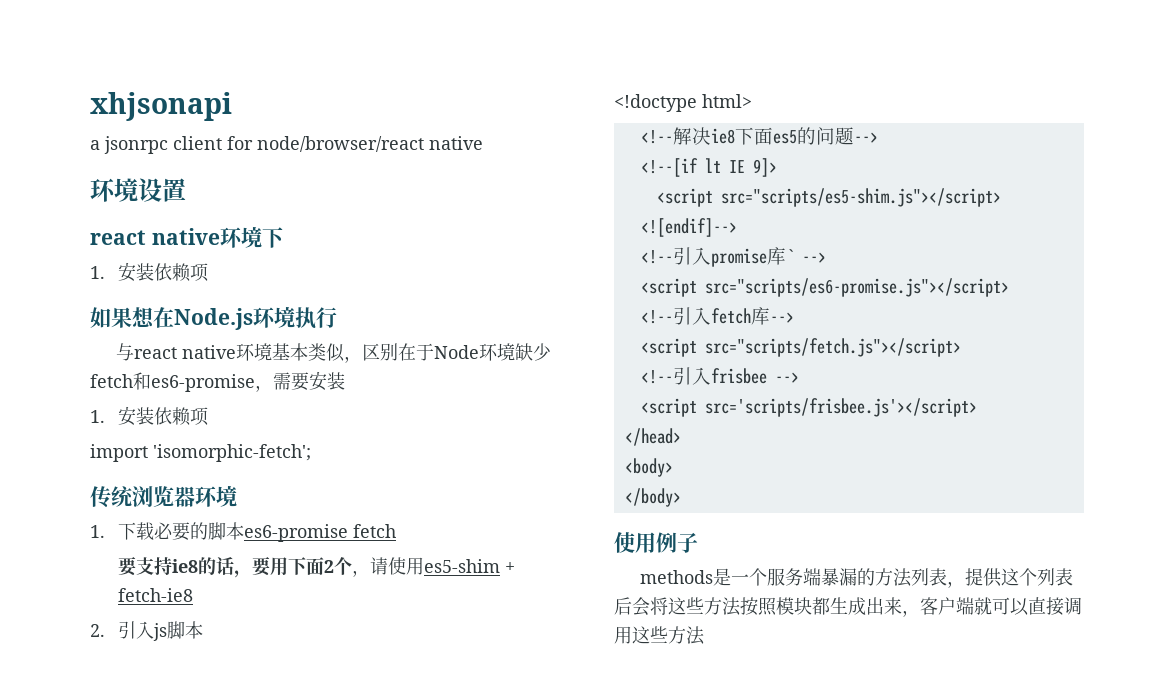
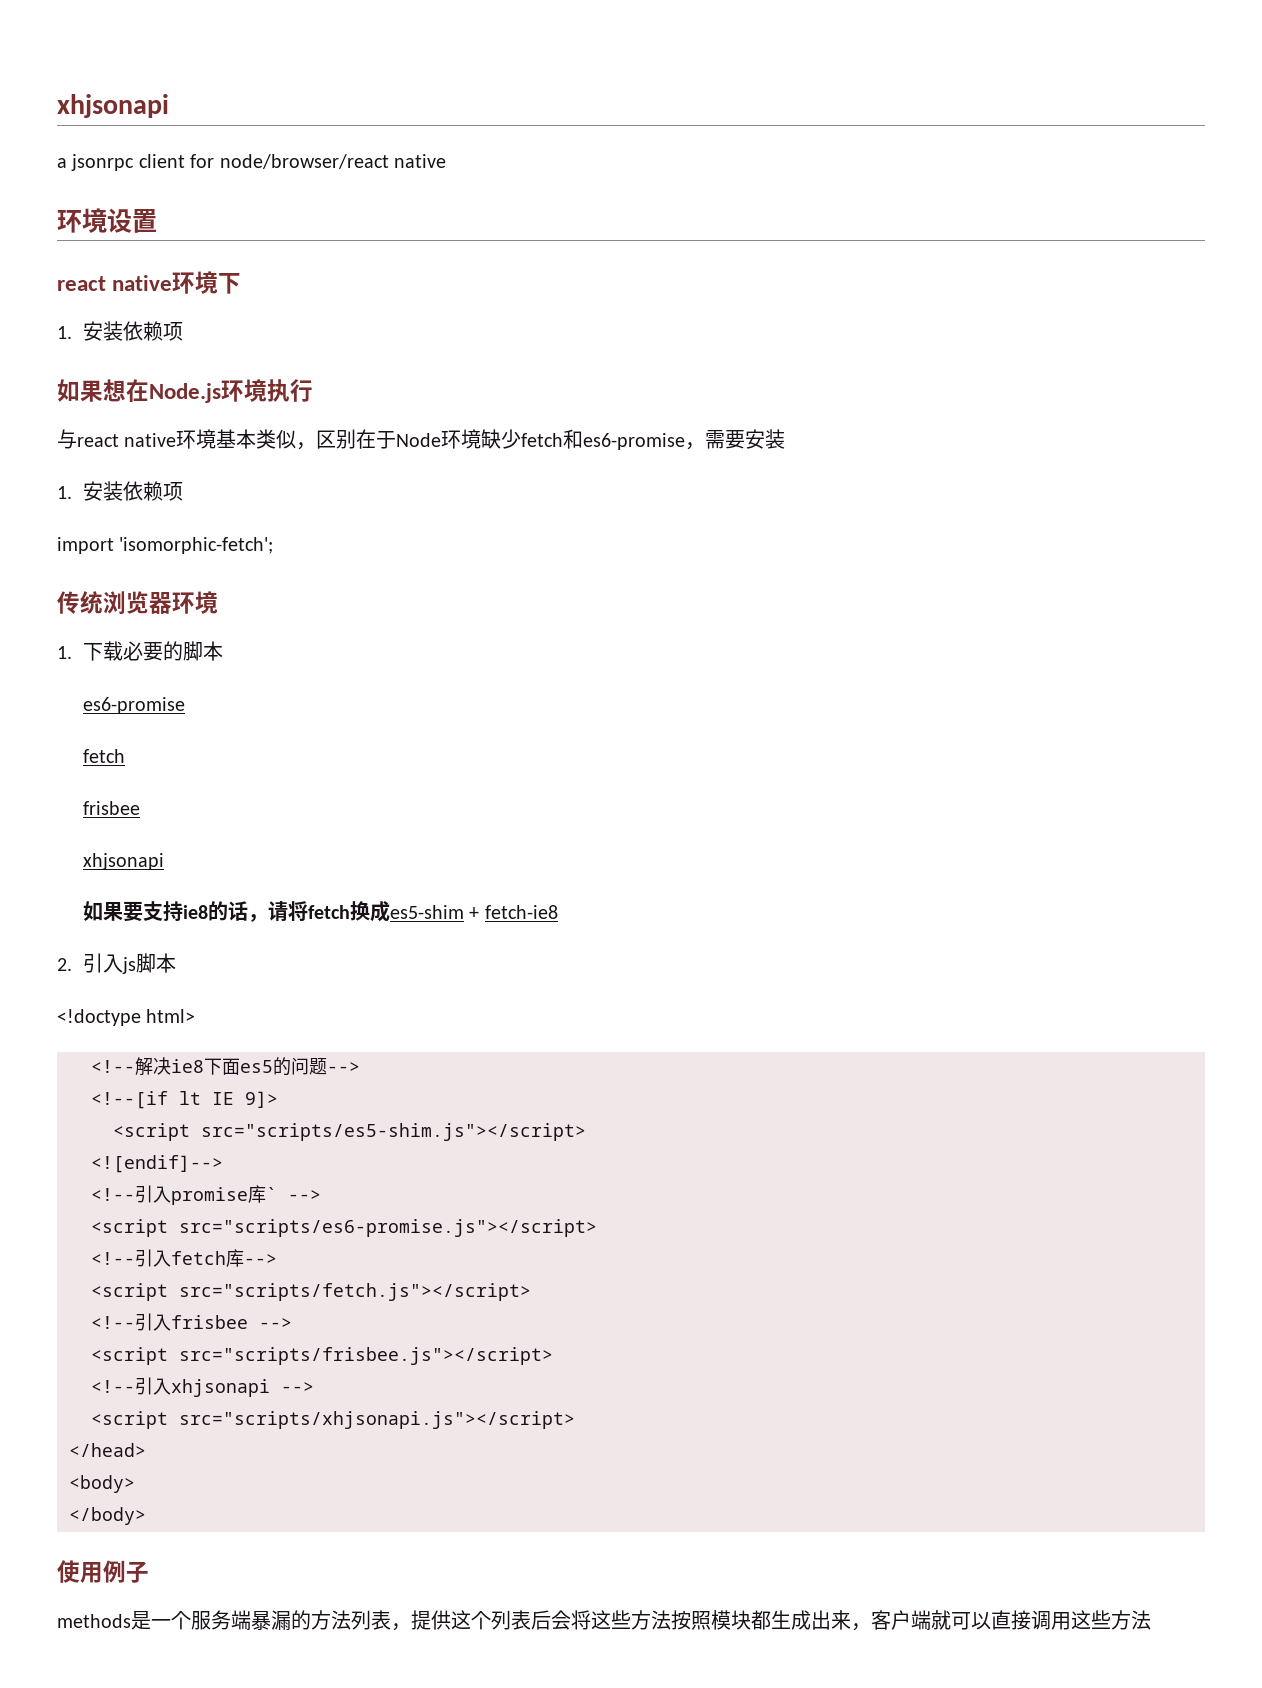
[243,524,348,542] es6-promise -> [82,697,185,714] // es6-promise //
(396, 531) none -> [82,801,140,815] [82,853,164,870] [82,901,123,921] frisbee // xhjsonapi // 如果
[251,557,424,577] 要用下面2个，请使用 -> [267,900,390,922] 请将fetch换成
[704,398,977,417] src='scripts/frisbee.js'></script> -> [179,1347,553,1365] [91,1377,314,1397] [91,1411,575,1429] src="scripts/frisbee.js"></script> // <!--引入xhjsonapi --> // <script src="scripts/xhjsonapi.js"></script>

